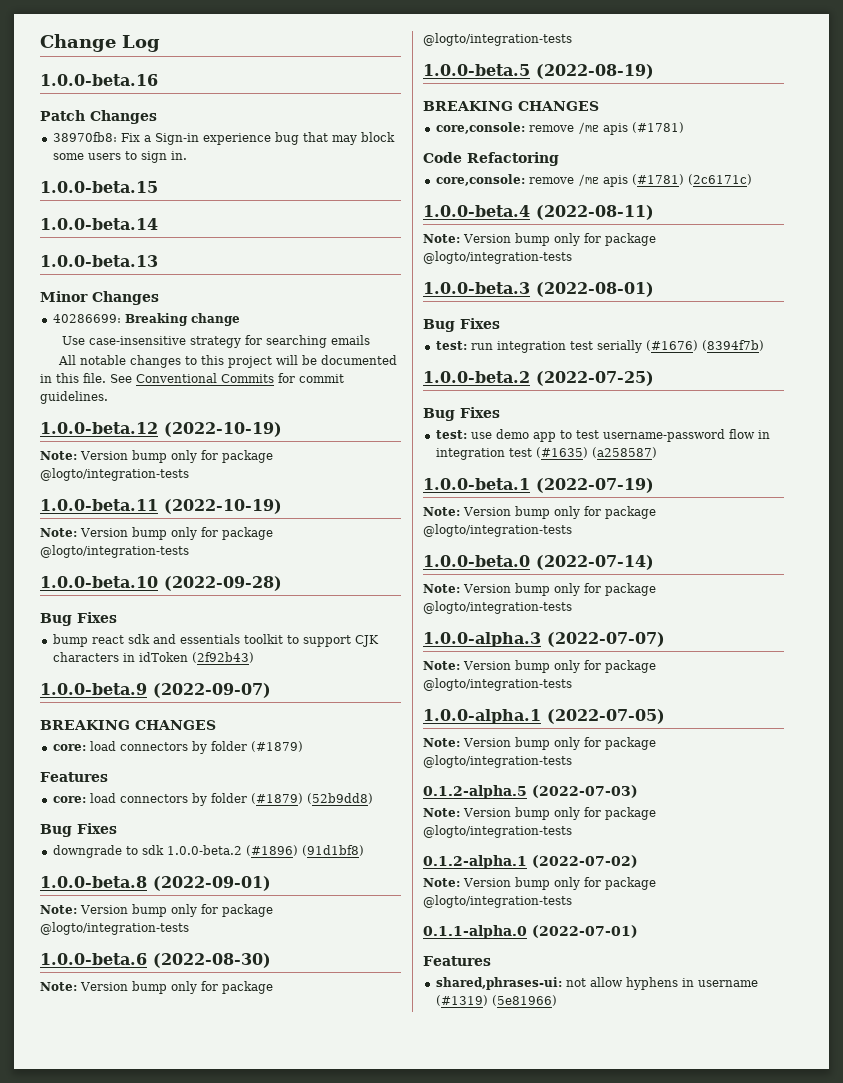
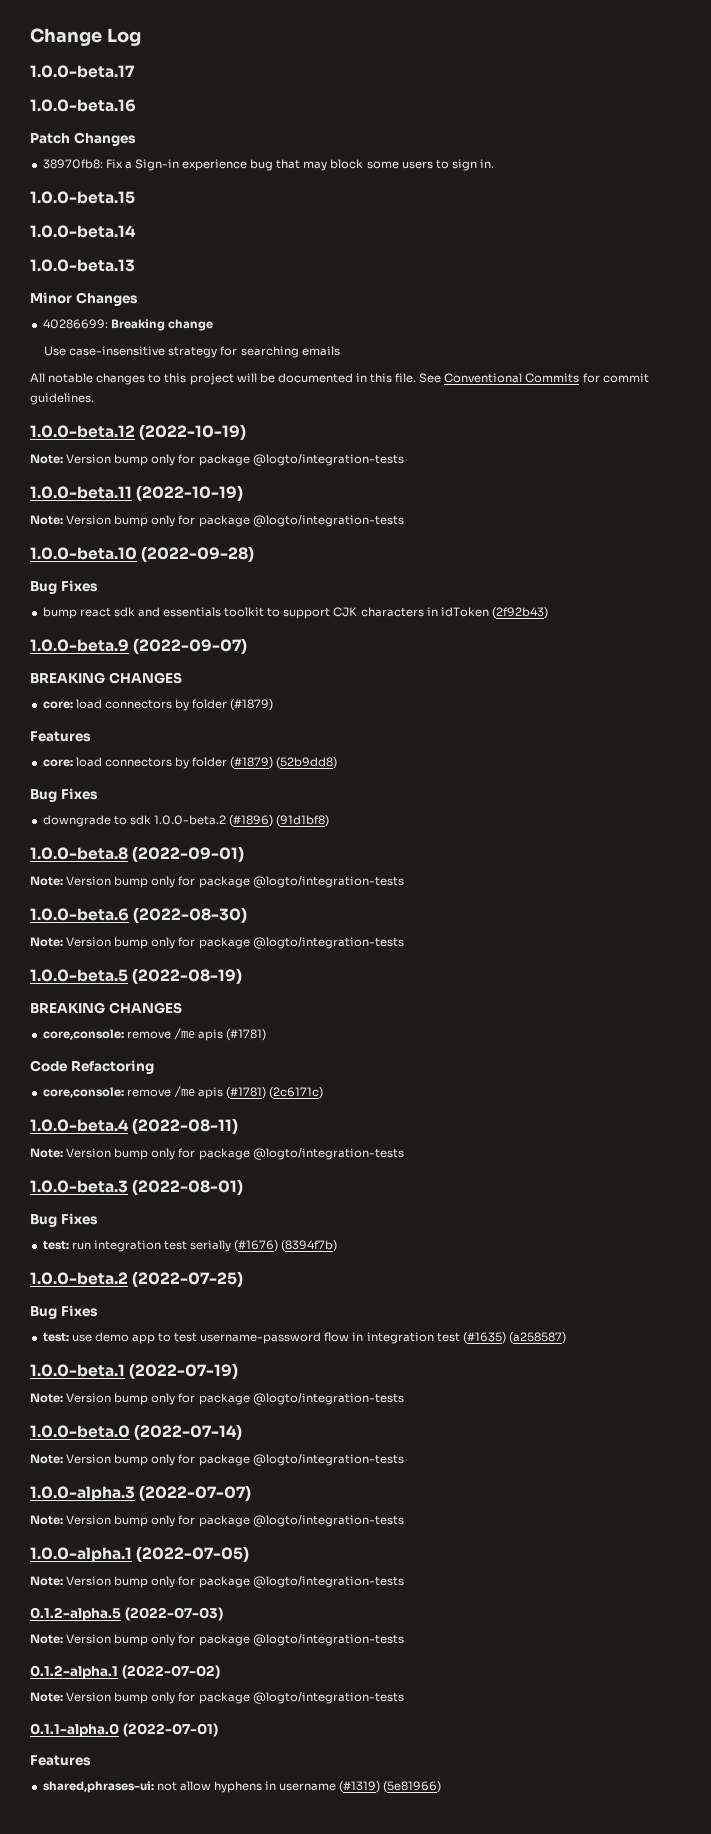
(160, 43) none -> [30,65,135,78] // 1.0.0-beta.17

